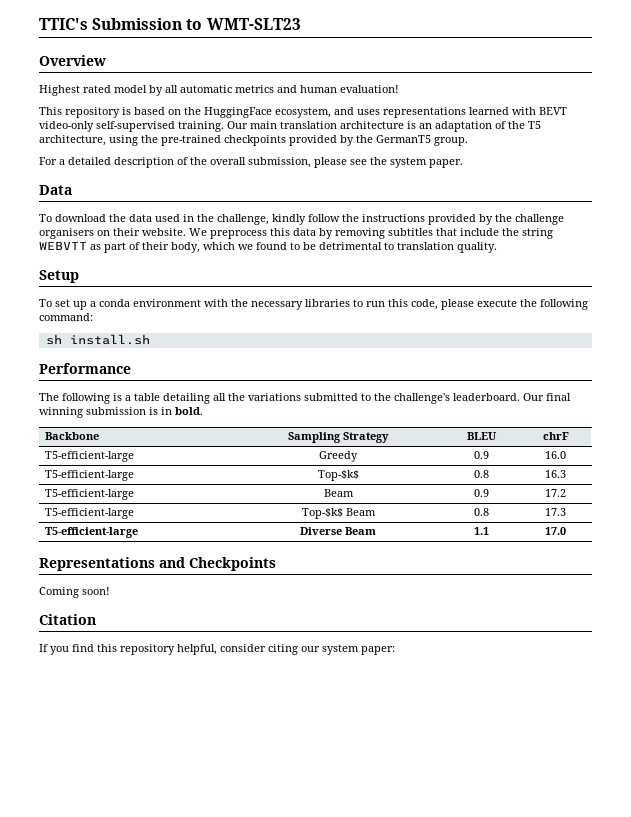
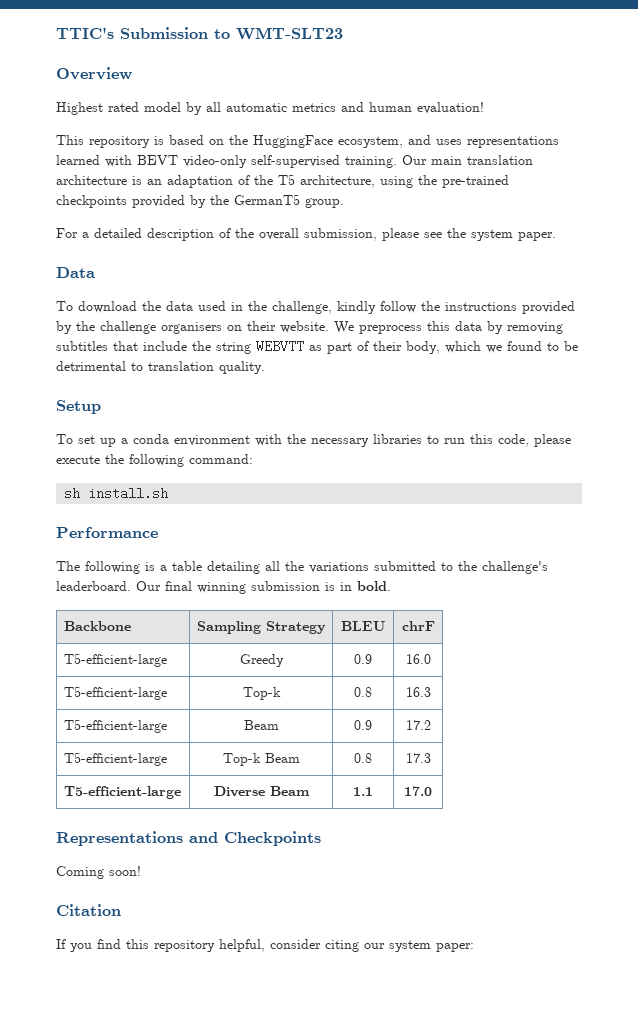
[317,470,359,481] Top-$k$ -> [242,687,281,700] Top-k
[301,508,343,519] Top-$k$ -> [222,753,261,766] Top-k

